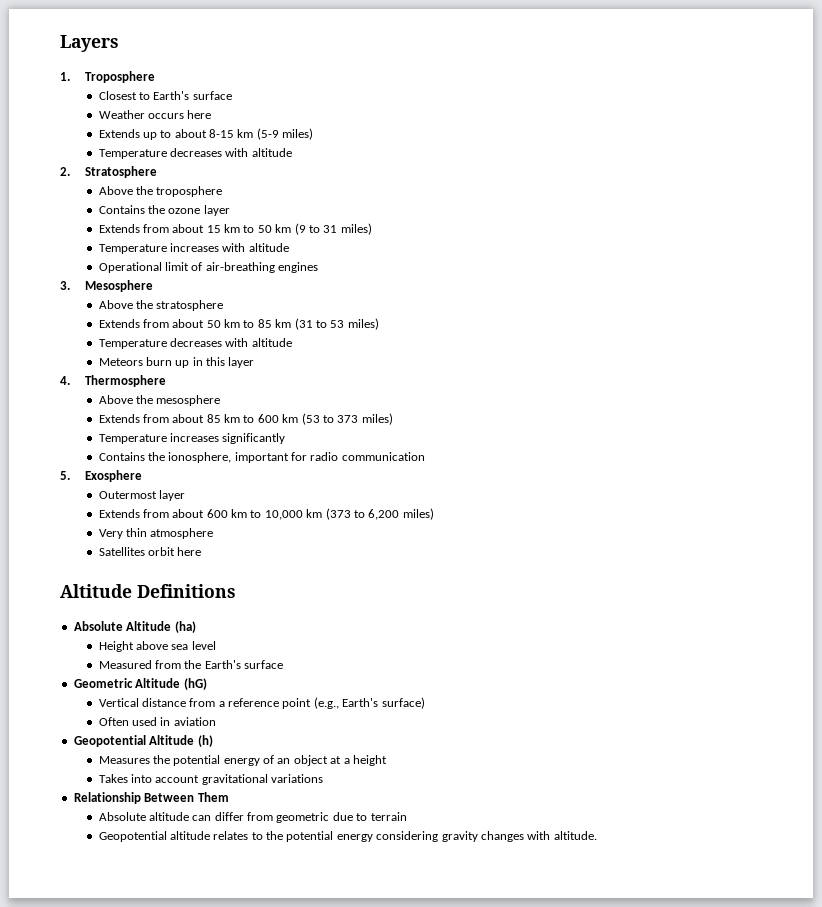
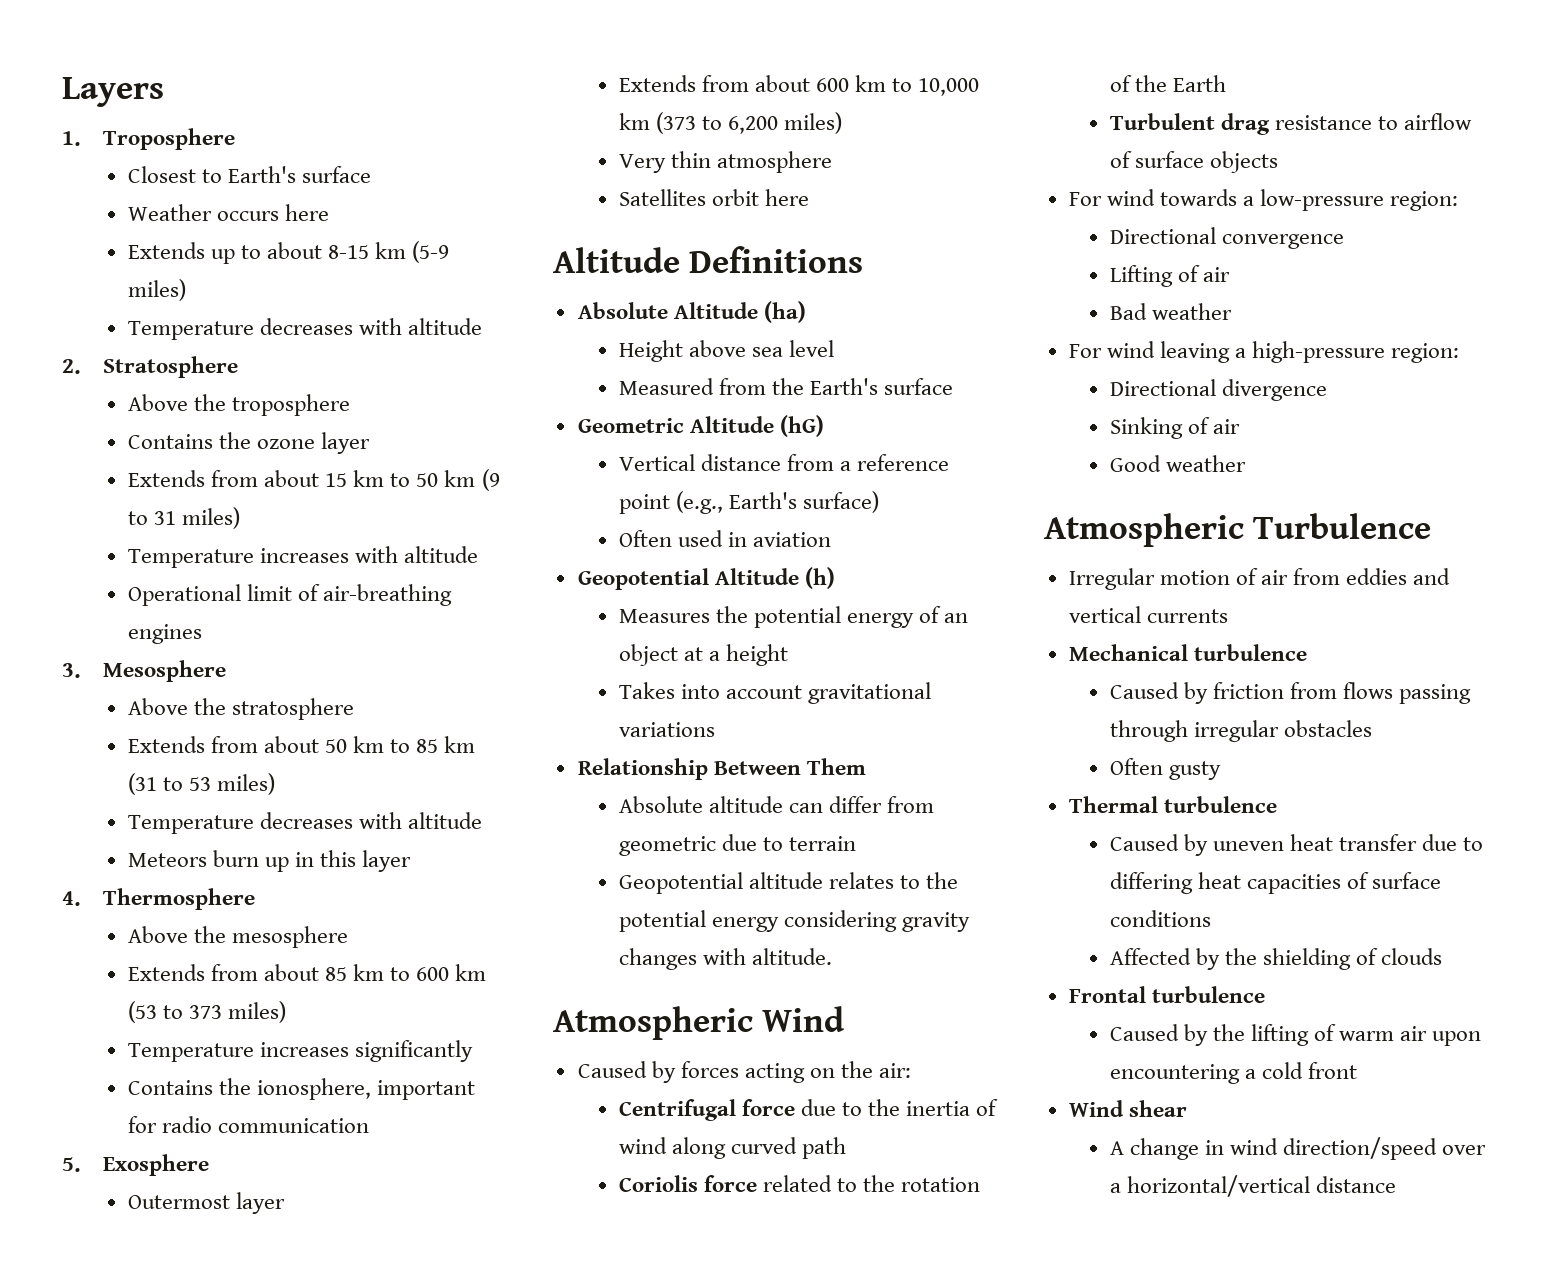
(597, 835) none -> [553,1006,846,1040] [577,1061,912,1083] [618,1099,999,1121] [618,1137,847,1159] [618,1175,981,1192] [1109,75,1227,92] [1109,113,1473,135] [1109,151,1279,173] [1068,189,1459,211] [1109,227,1345,249] [1109,265,1231,287] [1109,303,1233,320] [1068,341,1460,363] [1109,379,1328,401] [1109,417,1241,439] [1109,455,1247,472] [1044,513,1432,547] [1068,568,1451,590] [1068,606,1228,623] [1068,644,1307,661] [1109,682,1472,704] [1109,720,1373,742] [1109,758,1222,780] [1068,796,1277,813] [1109,834,1484,856] [1109,872,1442,894] [1109,910,1211,927] [1109,948,1443,970] [1068,986,1265,1003] [1109,1024,1482,1046] [1109,1062,1358,1084] [1068,1100,1187,1117] [1109,1137,1487,1160] [1109,1175,1397,1197] // Atmospheric Wind // Caused by forces acting on the air: // Centrifugal force due to the inertia of wind along curved path // Coriolis force related to the rotation of the Earth // Turbulent drag resistance to airflow of surface objects // For wind towards a low-pressure region: // Directional convergence // Lifting of air // Bad weather // For wind leaving a high-pressure region: // Directional divergence // Sinking of air // Good weather // Atmospheric Turbulence // Irregular motion of air from eddies and vertical currents // Mechanical turbulence // Caused by friction from flows passing through irregular obstacles // Often gusty // Thermal turbulence // Caused by uneven heat transfer due to differing heat capacities of surface conditions // Affected by the shielding of clouds // Frontal turbulence // Caused by the lifting of warm air upon encountering a cold front // Wind shear // A change in wind direction/speed over a horizontal/vertical distance

